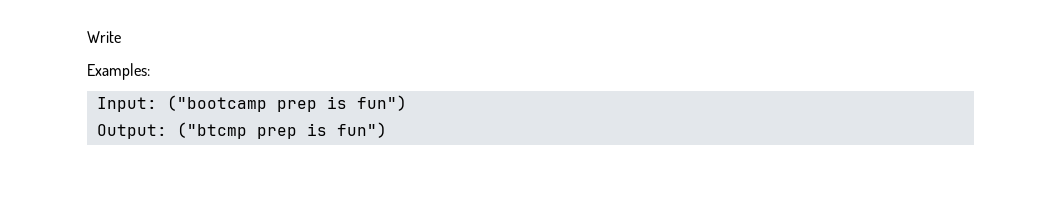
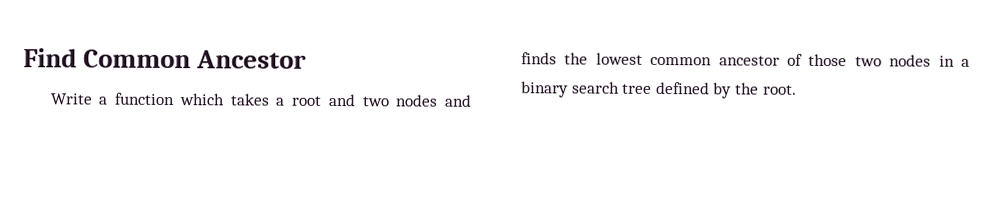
[87,31,121,43] [87,63,150,80] [96,95,407,112] [96,122,387,139] Write // Examples: // Input: ("bootcamp prep is fun") // Output: ("btcmp prep is fun") -> [23,48,308,69] [49,92,473,107] [521,52,970,67] [521,81,797,99] Find Common Ancestor // Write a function which takes a root and two nodes and finds the lowest common ancestor of those two nodes in a binary search tree defined by the root.

